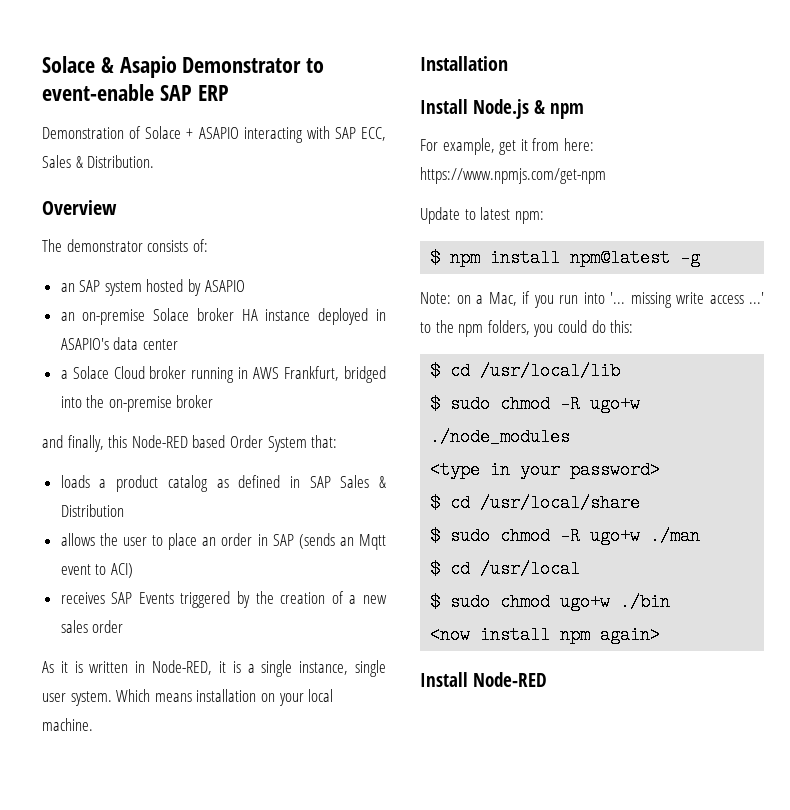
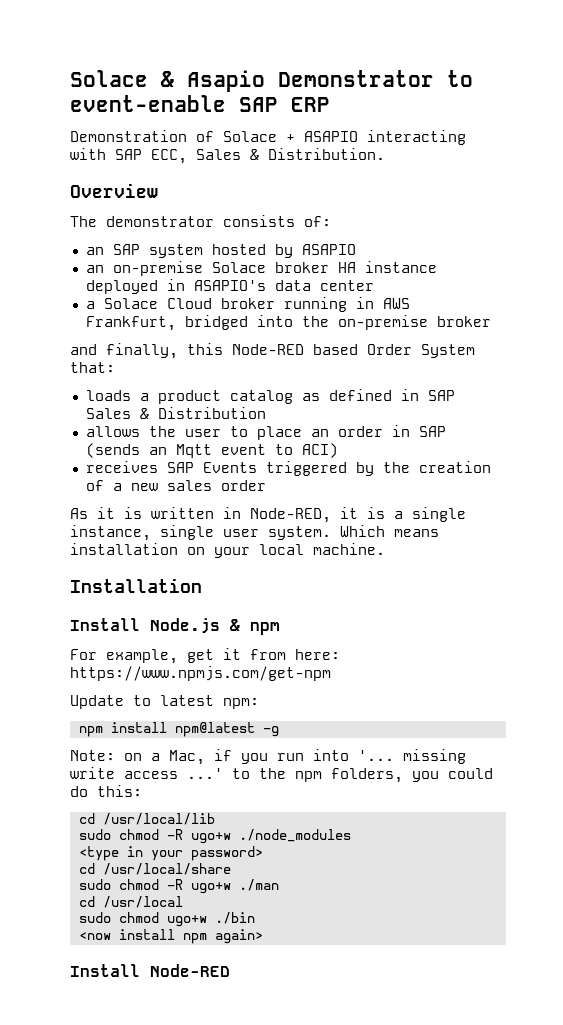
[430,249,441,267] $ -> (259, 703) none
[430,362,441,380] $ -> (142, 791) none
[430,395,441,413] $ -> (215, 819) none
[430,494,441,512] $ -> (263, 853) none
[430,527,441,545] $ -> (231, 869) none
[430,560,441,578] $ -> (279, 885) none
[430,593,441,611] $ -> (183, 902) none

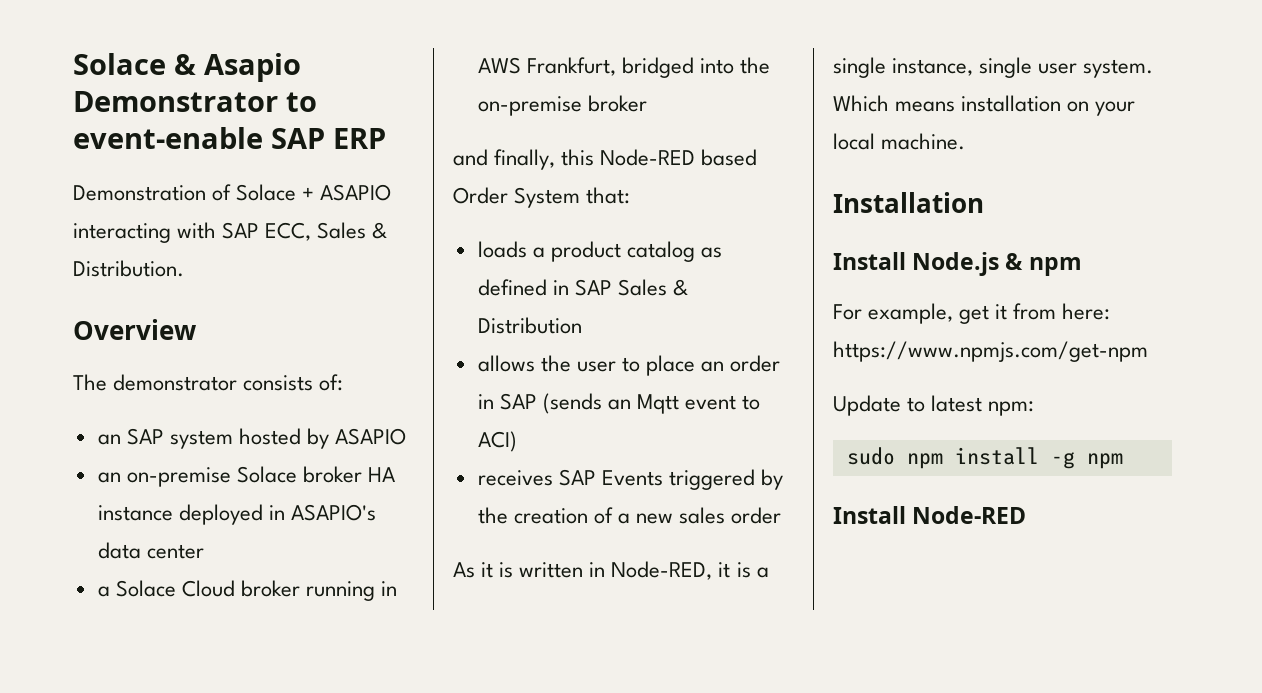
(259, 703) none -> [846,447,895,465] sudo
[174,722,255,737] npm@latest -> (1039, 456) none
[70,749,466,765] [70,767,493,783] [70,785,142,797] [78,813,215,825] [78,829,351,844] [78,846,263,861] [78,863,231,875] [78,879,279,894] [78,896,183,908] [78,912,255,927] [78,929,263,944] // Note: on a Mac, if you run into '... missing write access ...' to the npm folders, you could do this: // cd /usr/local/lib // sudo chmod -R ugo+w ./node_modules // <type in your password> // cd /usr/local/share // sudo chmod -R ugo+w ./man // cd /usr/local // sudo chmod ugo+w ./bin // <now install npm again> -> [1086,453,1123,469] npm

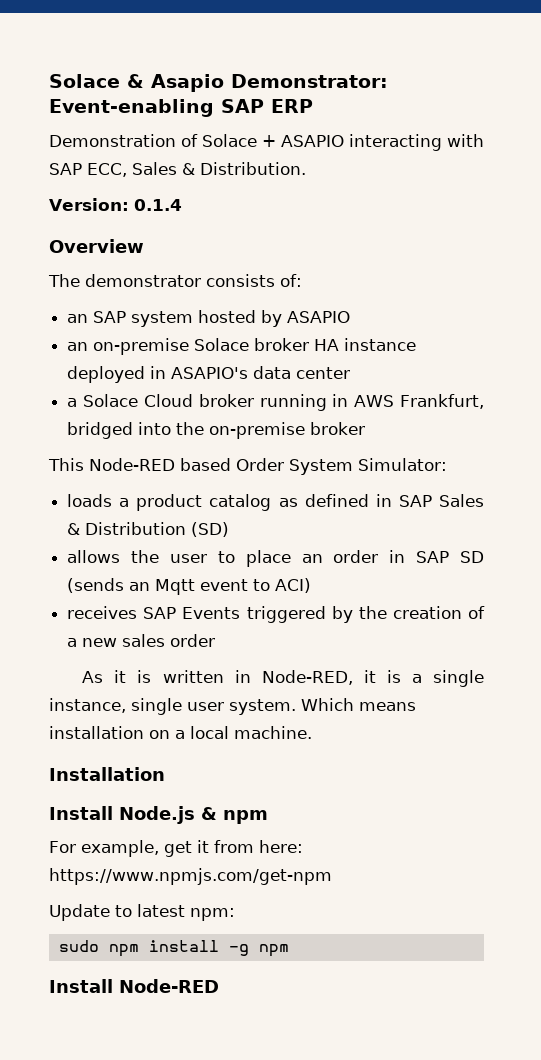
[73,91,317,112] [73,127,263,149] Demonstrator to event-enable -> [231,74,388,88] [49,99,214,117] Demonstrator: Event-enabling
(184, 268) none -> [49,198,182,211] // Version: 0.1.4
[453,149,595,170] and finally, this -> [48,458,84,471] This
[586,187,631,204] that: -> [358,458,447,471] Simulator:
(582, 325) none -> [191,522,230,537] (SD)
(537, 401) none -> [460,551,484,563] SD
[1095,101,1136,116] your -> [175,730,185,739] a

